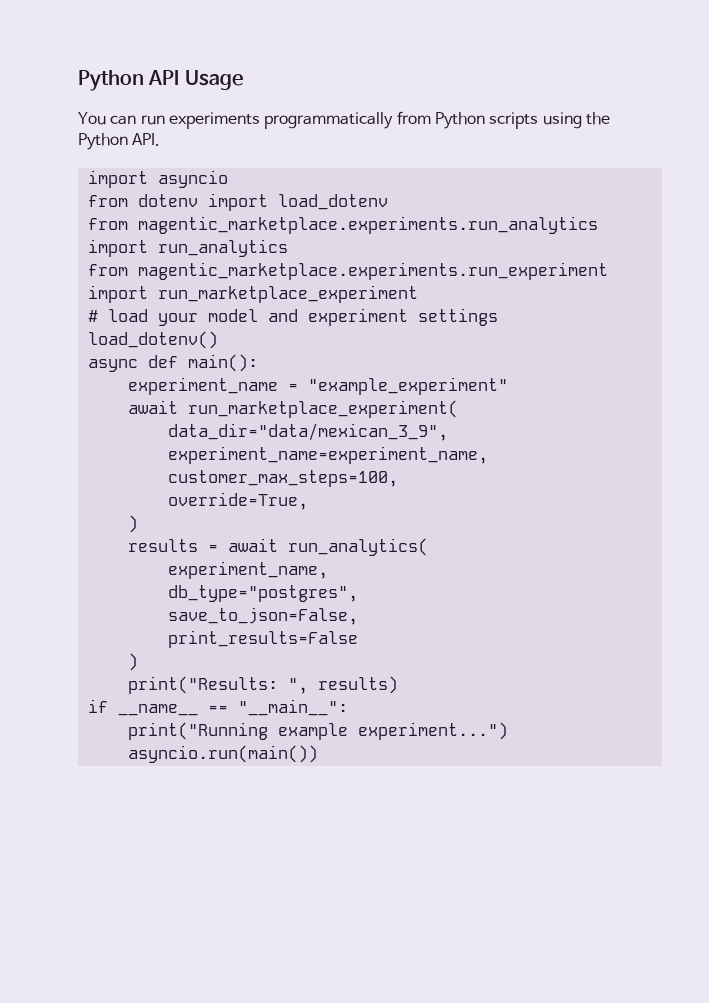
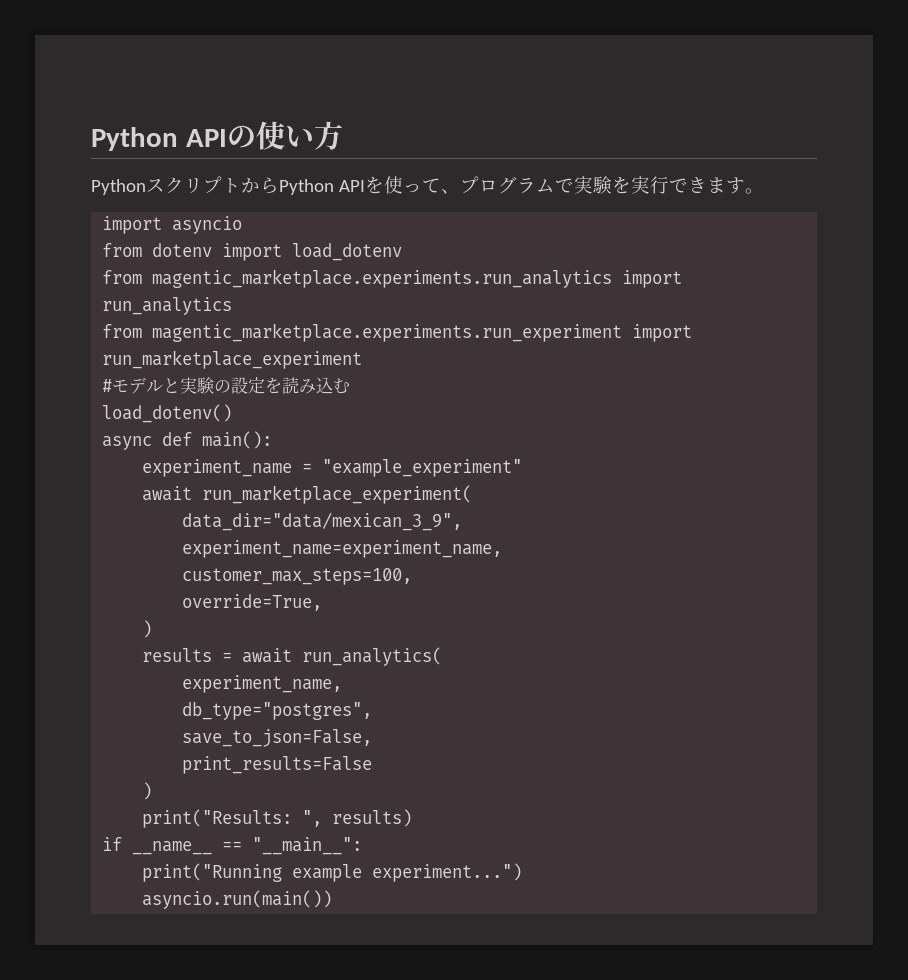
[78,70,243,91] [78,111,610,129] [78,133,161,150] Python API Usage // You can run experiments programmatically from Python scripts using the Python API. -> [91,121,343,151] [91,176,764,195] Python APIの使い方 // PythonスクリプトからPython APIを使って、プログラムで実験を実行できます。
[107,308,498,326] load your model and experiment settings -> [112,377,351,394] モデルと実験の設定を読み込む

